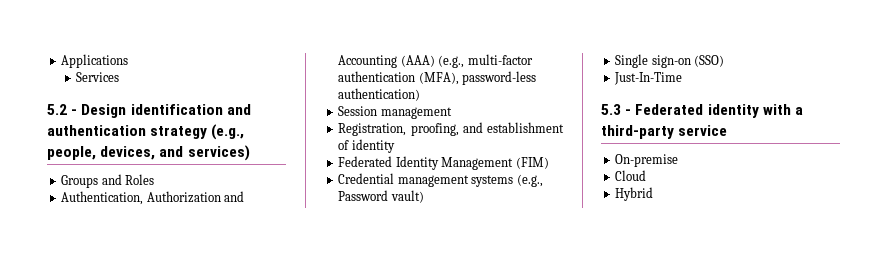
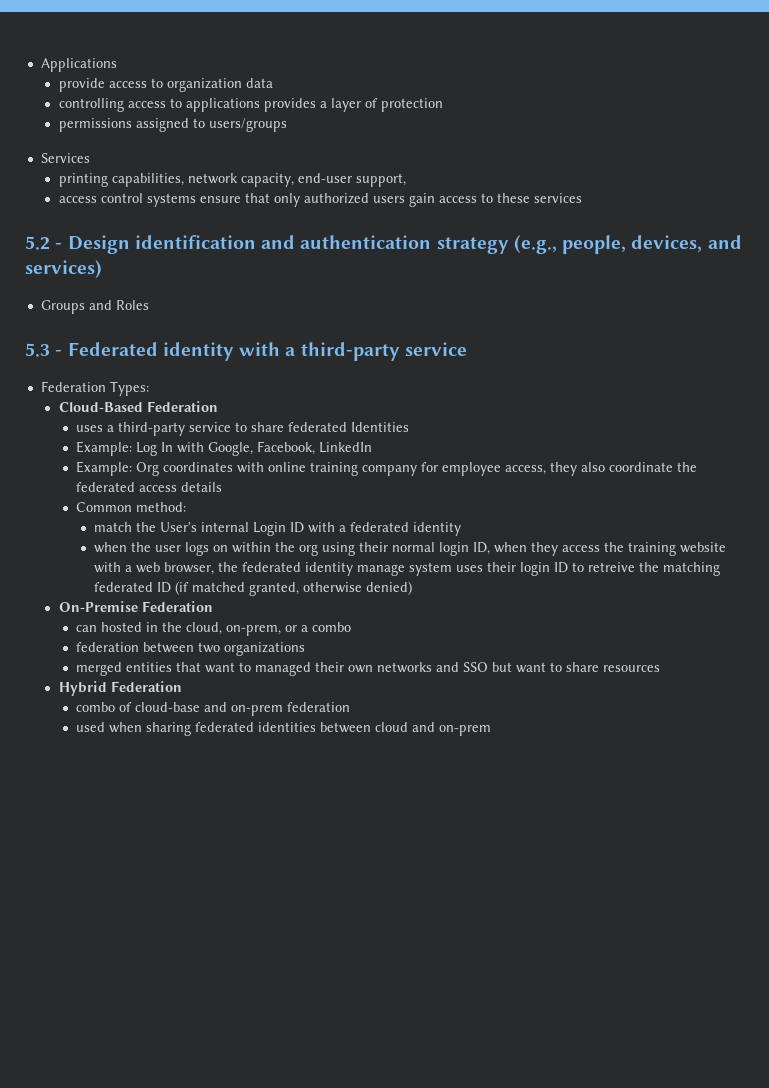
[76,72,120,82] Services -> [58,78,273,92] [58,98,443,112] [58,118,287,132] [40,153,90,163] [58,173,406,187] [58,193,582,207] provide access to organization data // controlling access to applications provides a layer of protection // permissions assigned to users/groups // Services // printing capabilities, network capacity, end-user support, // access control systems ensure that only authorized users gain access to these services
[61,191,245,205] [338,54,533,68] [338,71,537,85] [338,88,421,101] [338,106,452,119] [338,122,564,136] [338,139,395,153] [338,156,549,170] [338,173,543,187] [338,190,424,203] [615,54,725,68] [614,72,683,85] // Authentication, Authorization and Accounting (AAA) (e.g., multi-factor authentication (MFA), password-less authentication) // Session management // Registration, proofing, and establishment of identity // Federated Identity Management (FIM) // Credential management systems (e.g., Password vault) // Single sign-on (SSO) // Just-In-Time -> (149, 305) none
[615,154,679,167] [615,170,647,181] [615,187,654,201] On-premise // Cloud // Hybrid -> [40,381,149,396] [58,401,218,412] [76,422,410,436] [76,441,373,456] [76,461,698,476] [76,482,223,492] [76,502,187,512] [93,522,461,536] [93,542,726,556] [93,562,720,576] [93,581,412,596] [58,601,213,612] [76,622,352,636] [76,642,306,656] [76,662,661,676] [58,681,182,696] [76,702,351,716] [76,722,492,736] Federation Types: // Cloud-Based Federation // uses a third-party service to share federated Identities // Example: Log In with Google, Facebook, LinkedIn // Example: Org coordinates with online training company for employee access, they also coordinate the federated access details // Common method: // match the User's internal Login ID with a federated identity // when the user logs on within the org using their normal login ID, when they access the training website with a web browser, the federated identity manage system uses their login ID to retreive the matching federated ID (if matched granted, otherwise denied) // On-Premise Federation // can hosted in the cloud, on-prem, or a combo // federation between two organizations // merged entities that want to managed their own networks and SSO but want to share resources // Hybrid Federation // combo of cloud-base and on-prem federation // used when sharing federated identities between cloud and on-prem

